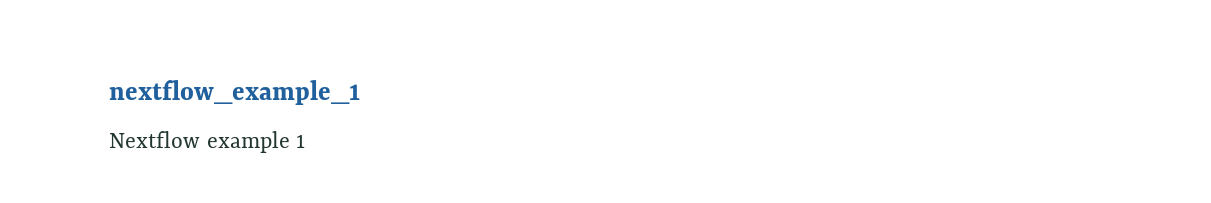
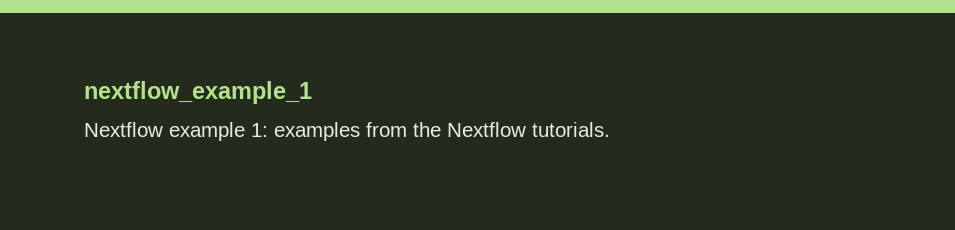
[296,134,306,148] 1 -> [251,122,610,141] 1: examples from the Nextflow tutorials.

